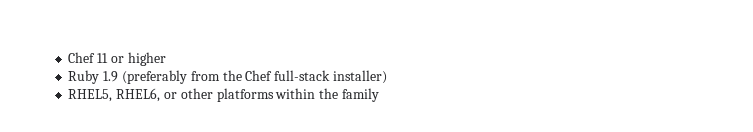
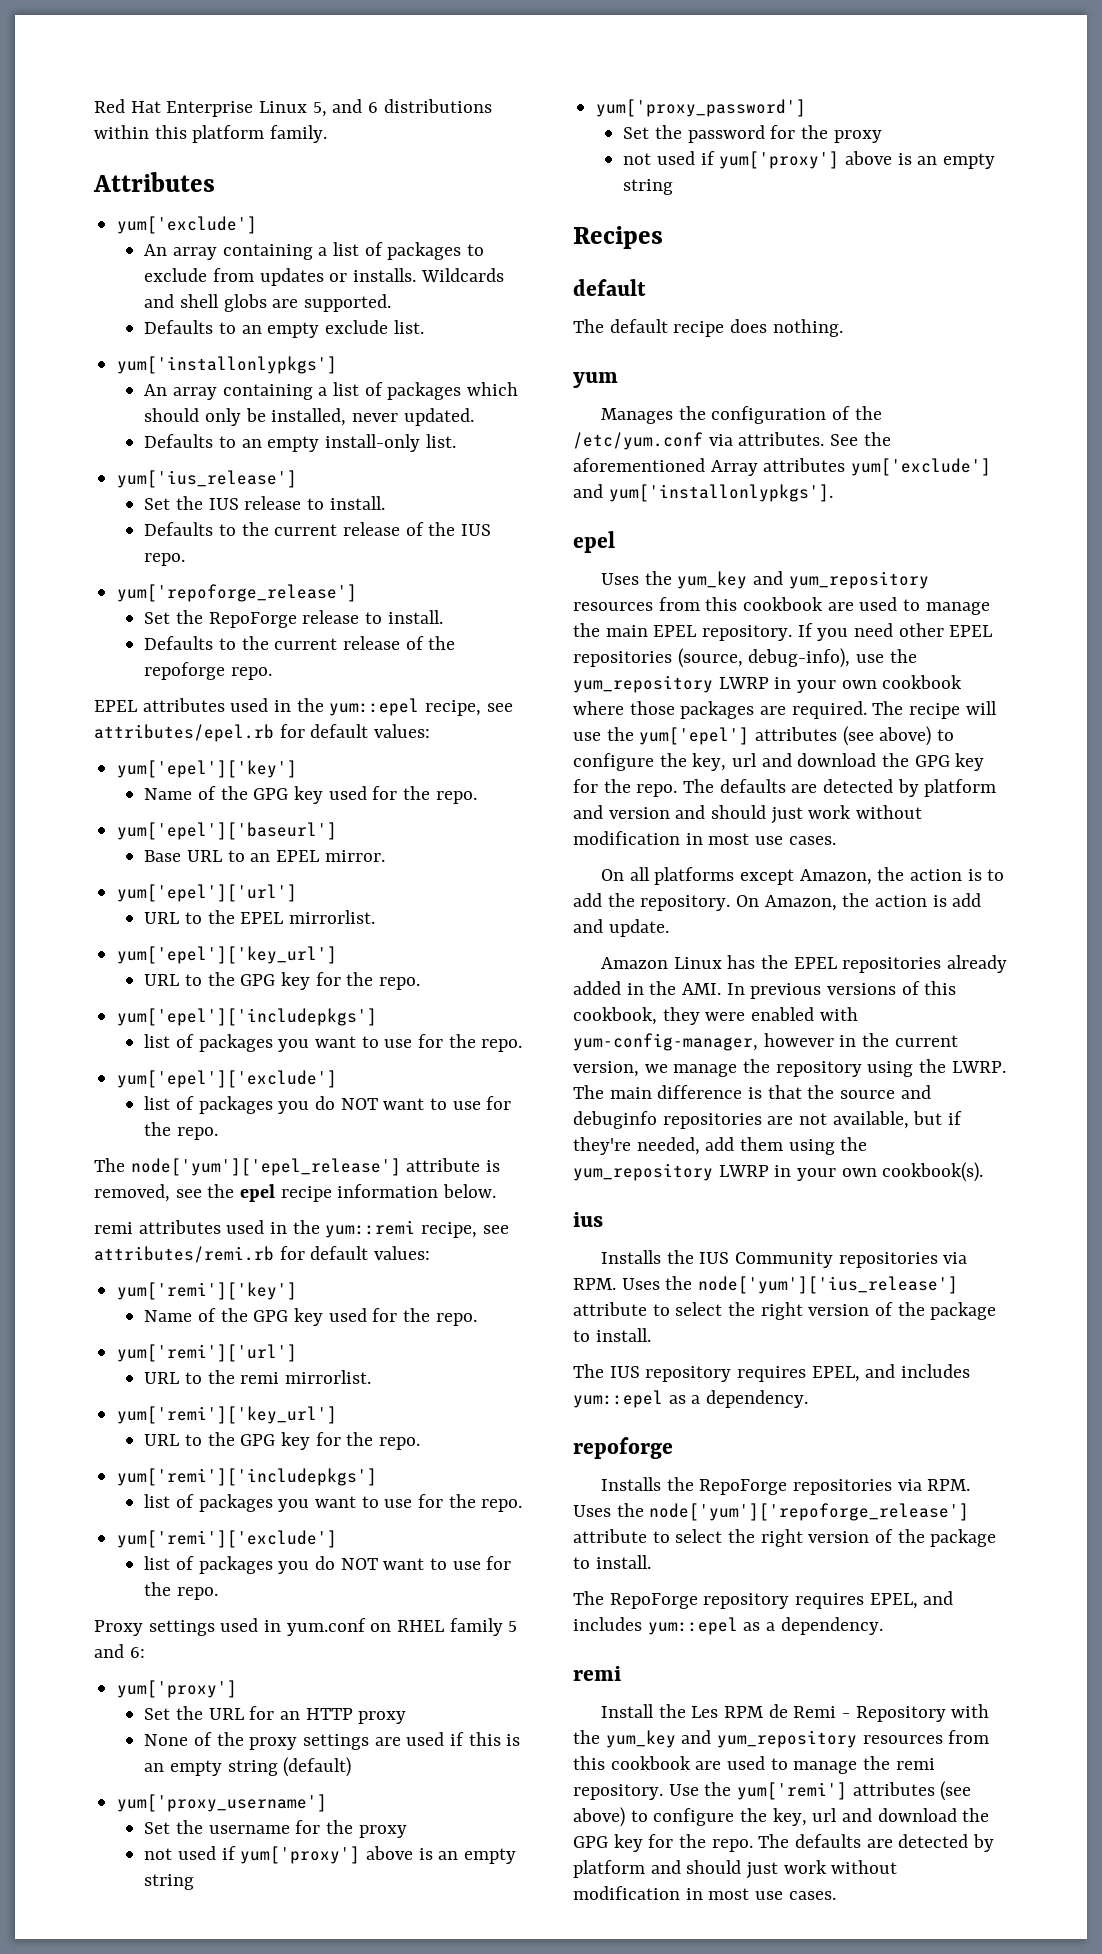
[68,52,166,66] [68,70,387,84] [68,88,379,102] Chef 11 or higher // Ruby 1.9 (preferably from the Chef full-stack installer) // RHEL5, RHEL6, or other platforms within the family -> [94,99,492,117] [94,125,328,143] [93,172,215,192] [117,216,258,234] [144,242,485,260] [144,268,504,286] [144,294,392,312] [144,320,424,338] [117,356,338,374] [144,382,519,400] [144,408,474,426] [144,434,456,452] [117,470,298,488] [144,496,385,510] [144,522,492,536] [144,553,186,566] [117,584,358,602] [144,610,443,628] [144,636,456,650] [144,662,273,680] [94,698,513,716] [94,724,431,742] [117,760,298,778] [144,786,477,804] [117,822,338,840] [144,850,385,862] [117,884,298,902] [144,910,376,924] [117,946,338,964] [144,972,421,990] [117,1008,378,1026] [144,1034,523,1052] [117,1070,338,1088] [144,1096,512,1114] [144,1122,219,1140] [94,1158,501,1176] [94,1184,497,1202] [94,1220,509,1238] [94,1246,431,1263] [117,1282,298,1300] [144,1308,477,1326] [117,1344,298,1362] [144,1370,372,1384] [117,1406,338,1424] [144,1432,421,1450] [117,1468,378,1486] [144,1494,523,1512] [117,1530,338,1548] [144,1556,512,1574] [144,1582,219,1600] [94,1618,518,1636] [94,1644,145,1658] [117,1680,238,1698] [144,1706,407,1724] [144,1732,521,1750] [144,1757,352,1777] [117,1794,328,1812] [144,1820,407,1838] [144,1846,517,1864] [144,1874,195,1890] [596,99,807,117] [623,125,882,143] [623,151,996,169] [623,179,674,195] [573,226,663,249] [573,279,646,296] [573,319,843,337] [573,372,618,388] [600,406,882,424] [573,432,891,450] [573,458,992,476] [573,484,833,502] [573,531,615,553] [600,571,929,589] [573,597,990,615] [573,623,993,641] [573,648,917,668] [573,675,963,693] [573,701,997,719] [573,726,955,746] [573,753,985,771] [573,779,997,797] [573,805,923,824] [573,831,836,845] [600,867,1005,885] [573,893,982,911] [573,919,669,937] [600,955,1007,973] [573,981,957,999] [573,1007,858,1025] [573,1033,958,1051] [573,1059,1006,1077] [573,1085,931,1099] [573,1111,963,1129] [573,1137,868,1155] [573,1162,984,1182] [573,1212,603,1227] [600,1250,968,1268] [573,1276,959,1294] [573,1302,997,1320] [573,1328,651,1342] [573,1364,971,1382] [573,1390,809,1408] [573,1437,673,1459] [600,1477,971,1495] [573,1503,970,1521] [573,1529,997,1547] [573,1555,651,1569] [573,1591,954,1609] [573,1617,883,1635] [573,1666,621,1681] [600,1704,990,1722] [573,1730,990,1748] [573,1756,935,1774] [573,1781,972,1801] [573,1807,990,1827] [573,1834,995,1852] [573,1860,898,1879] [573,1886,836,1900] Red Hat Enterprise Linux 5, and 6 distributions within this platform family. // Attributes // yum['exclude'] // An array containing a list of packages to exclude from updates or installs. Wildcards and shell globs are supported. // Defaults to an empty exclude list. // yum['installonlypkgs'] // An array containing a list of packages which should only be installed, never updated. // Defaults to an empty install-only list. // yum['ius_release'] // Set the IUS release to install. // Defaults to the current release of the IUS repo. // yum['repoforge_release'] // Set the RepoForge release to install. // Defaults to the current release of the repoforge repo. // EPEL attributes used in the yum::epel recipe, see attributes/epel.rb for default values: // yum['epel']['key'] // Name of the GPG key used for the repo. // yum['epel']['baseurl'] // Base URL to an EPEL mirror. // yum['epel']['url'] // URL to the EPEL mirrorlist. // yum['epel']['key_url'] // URL to the GPG key for the repo. // yum['epel']['includepkgs'] // list of packages you want to use for the repo. // yum['epel']['exclude'] // list of packages you do NOT want to use for the repo. // The node['yum']['epel_release'] attribute is removed, see the epel recipe information below. // remi attributes used in the yum::remi recipe, see attributes/remi.rb for default values: // yum['remi']['key'] // Name of the GPG key used for the repo. // yum['remi']['url'] // URL to the remi mirrorlist. // yum['remi']['key_url'] // URL to the GPG key for the repo. // yum['remi']['includepkgs'] // list of packages you want to use for the repo. // yum['remi']['exclude'] // list of packages you do NOT want to use for the repo. // Proxy settings used in yum.conf on RHEL family 5 and 6: // yum['proxy'] // Set the URL for an HTTP proxy // None of the proxy settings are used if this is an empty string (default) // yum['proxy_username'] // Set the username for the proxy // not used if yum['proxy'] above is an empty string // yum['proxy_password'] // Set the password for the proxy // not used if yum['proxy'] above is an empty string // Recipes // default // The default recipe does nothing. // yum // Manages the configuration of the /etc/yum.conf via attributes. See the aforementioned Array attributes yum['exclude'] and yum['installonlypkgs']. // epel // Uses the yum_key and yum_repository resources from this cookbook are used to manage the main EPEL repository. If you need other EPEL repositories (source, debug-info), use the yum_repository LWRP in your own cookbook where those packages are required. The recipe will use the yum['epel'] attributes (see above) to configure the key, url and download the GPG key for the repo. The defaults are detected by platform and version and should just work without modification in most use cases. // On all platforms except Amazon, the action is to add the repository. On Amazon, the action is add and update. // Amazon Linux has the EPEL repositories already added in the AMI. In previous versions of this cookbook, they were enabled with yum-config-manager, however in the current version, we manage the repository using the LWRP. The main difference is that the source and debuginfo repositories are not available, but if they're needed, add them using the yum_repository LWRP in your own cookbook(s). // ius // Installs the IUS Community repositories via RPM. Uses the node['yum']['ius_release'] attribute to select the right version of the package to install. // The IUS repository requires EPEL, and includes yum::epel as a dependency. // repoforge // Installs the RepoForge repositories via RPM. Uses the node['yum']['repoforge_release'] attribute to select the right version of the package to install. // The RepoForge repository requires EPEL, and includes yum::epel as a dependency. // remi // Install the Les RPM de Remi - Repository with the yum_key and yum_repository resources from this cookbook are used to manage the remi repository. Use the yum['remi'] attributes (see above) to configure the key, url and download the GPG key for the repo. The defaults are detected by platform and should just work without modification in most use cases.

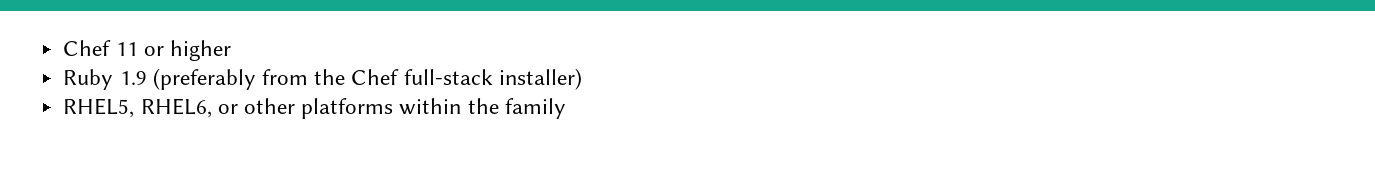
[94,99,492,117] [94,125,328,143] [93,172,215,192] [117,216,258,234] [144,242,485,260] [144,268,504,286] [144,294,392,312] [144,320,424,338] [117,356,338,374] [144,382,519,400] [144,408,474,426] [144,434,456,452] [117,470,298,488] [144,496,385,510] [144,522,492,536] [144,553,186,566] [117,584,358,602] [144,610,443,628] [144,636,456,650] [144,662,273,680] [94,698,513,716] [94,724,431,742] [117,760,298,778] [144,786,477,804] [117,822,338,840] [144,850,385,862] [117,884,298,902] [144,910,376,924] [117,946,338,964] [144,972,421,990] [117,1008,378,1026] [144,1034,523,1052] [117,1070,338,1088] [144,1096,512,1114] [144,1122,219,1140] [94,1158,501,1176] [94,1184,497,1202] [94,1220,509,1238] [94,1246,431,1263] [117,1282,298,1300] [144,1308,477,1326] [117,1344,298,1362] [144,1370,372,1384] [117,1406,338,1424] [144,1432,421,1450] [117,1468,378,1486] [144,1494,523,1512] [117,1530,338,1548] [144,1556,512,1574] [144,1582,219,1600] [94,1618,518,1636] [94,1644,145,1658] [117,1680,238,1698] [144,1706,407,1724] [144,1732,521,1750] [144,1757,352,1777] [117,1794,328,1812] [144,1820,407,1838] [144,1846,517,1864] [144,1874,195,1890] [596,99,807,117] [623,125,882,143] [623,151,996,169] [623,179,674,195] [573,226,663,249] [573,279,646,296] [573,319,843,337] [573,372,618,388] [600,406,882,424] [573,432,891,450] [573,458,992,476] [573,484,833,502] [573,531,615,553] [600,571,929,589] [573,597,990,615] [573,623,993,641] [573,648,917,668] [573,675,963,693] [573,701,997,719] [573,726,955,746] [573,753,985,771] [573,779,997,797] [573,805,923,824] [573,831,836,845] [600,867,1005,885] [573,893,982,911] [573,919,669,937] [600,955,1007,973] [573,981,957,999] [573,1007,858,1025] [573,1033,958,1051] [573,1059,1006,1077] [573,1085,931,1099] [573,1111,963,1129] [573,1137,868,1155] [573,1162,984,1182] [573,1212,603,1227] [600,1250,968,1268] [573,1276,959,1294] [573,1302,997,1320] [573,1328,651,1342] [573,1364,971,1382] [573,1390,809,1408] [573,1437,673,1459] [600,1477,971,1495] [573,1503,970,1521] [573,1529,997,1547] [573,1555,651,1569] [573,1591,954,1609] [573,1617,883,1635] [573,1666,621,1681] [600,1704,990,1722] [573,1730,990,1748] [573,1756,935,1774] [573,1781,972,1801] [573,1807,990,1827] [573,1834,995,1852] [573,1860,898,1879] [573,1886,836,1900] Red Hat Enterprise Linux 5, and 6 distributions within this platform family. // Attributes // yum['exclude'] // An array containing a list of packages to exclude from updates or installs. Wildcards and shell globs are supported. // Defaults to an empty exclude list. // yum['installonlypkgs'] // An array containing a list of packages which should only be installed, never updated. // Defaults to an empty install-only list. // yum['ius_release'] // Set the IUS release to install. // Defaults to the current release of the IUS repo. // yum['repoforge_release'] // Set the RepoForge release to install. // Defaults to the current release of the repoforge repo. // EPEL attributes used in the yum::epel recipe, see attributes/epel.rb for default values: // yum['epel']['key'] // Name of the GPG key used for the repo. // yum['epel']['baseurl'] // Base URL to an EPEL mirror. // yum['epel']['url'] // URL to the EPEL mirrorlist. // yum['epel']['key_url'] // URL to the GPG key for the repo. // yum['epel']['includepkgs'] // list of packages you want to use for the repo. // yum['epel']['exclude'] // list of packages you do NOT want to use for the repo. // The node['yum']['epel_release'] attribute is removed, see the epel recipe information below. // remi attributes used in the yum::remi recipe, see attributes/remi.rb for default values: // yum['remi']['key'] // Name of the GPG key used for the repo. // yum['remi']['url'] // URL to the remi mirrorlist. // yum['remi']['key_url'] // URL to the GPG key for the repo. // yum['remi']['includepkgs'] // list of packages you want to use for the repo. // yum['remi']['exclude'] // list of packages you do NOT want to use for the repo. // Proxy settings used in yum.conf on RHEL family 5 and 6: // yum['proxy'] // Set the URL for an HTTP proxy // None of the proxy settings are used if this is an empty string (default) // yum['proxy_username'] // Set the username for the proxy // not used if yum['proxy'] above is an empty string // yum['proxy_password'] // Set the password for the proxy // not used if yum['proxy'] above is an empty string // Recipes // default // The default recipe does nothing. // yum // Manages the configuration of the /etc/yum.conf via attributes. See the aforementioned Array attributes yum['exclude'] and yum['installonlypkgs']. // epel // Uses the yum_key and yum_repository resources from this cookbook are used to manage the main EPEL repository. If you need other EPEL repositories (source, debug-info), use the yum_repository LWRP in your own cookbook where those packages are required. The recipe will use the yum['epel'] attributes (see above) to configure the key, url and download the GPG key for the repo. The defaults are detected by platform and version and should just work without modification in most use cases. // On all platforms except Amazon, the action is to add the repository. On Amazon, the action is add and update. // Amazon Linux has the EPEL repositories already added in the AMI. In previous versions of this cookbook, they were enabled with yum-config-manager, however in the current version, we manage the repository using the LWRP. The main difference is that the source and debuginfo repositories are not available, but if they're needed, add them using the yum_repository LWRP in your own cookbook(s). // ius // Installs the IUS Community repositories via RPM. Uses the node['yum']['ius_release'] attribute to select the right version of the package to install. // The IUS repository requires EPEL, and includes yum::epel as a dependency. // repoforge // Installs the RepoForge repositories via RPM. Uses the node['yum']['repoforge_release'] attribute to select the right version of the package to install. // The RepoForge repository requires EPEL, and includes yum::epel as a dependency. // remi // Install the Les RPM de Remi - Repository with the yum_key and yum_repository resources from this cookbook are used to manage the remi repository. Use the yum['remi'] attributes (see above) to configure the key, url and download the GPG key for the repo. The defaults are detected by platform and should just work without modification in most use cases. -> [63,40,231,61] [63,68,582,90] [63,98,566,119] Chef 11 or higher // Ruby 1.9 (preferably from the Chef full-stack installer) // RHEL5, RHEL6, or other platforms within the family

